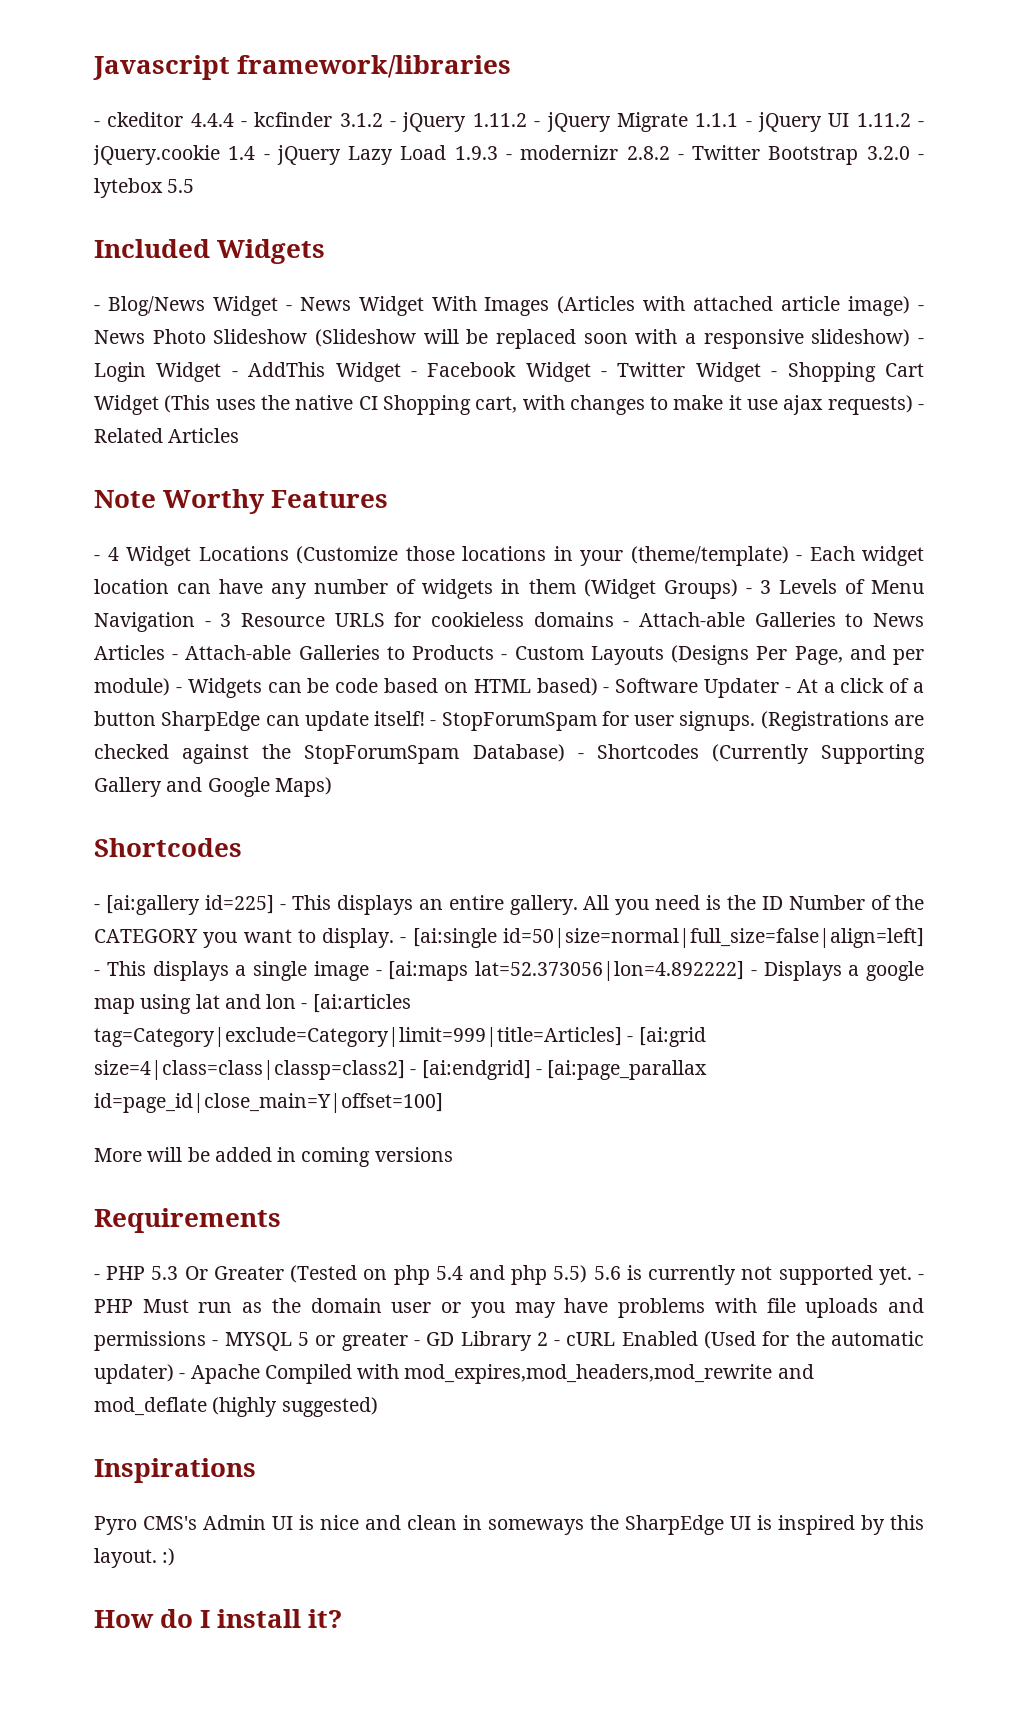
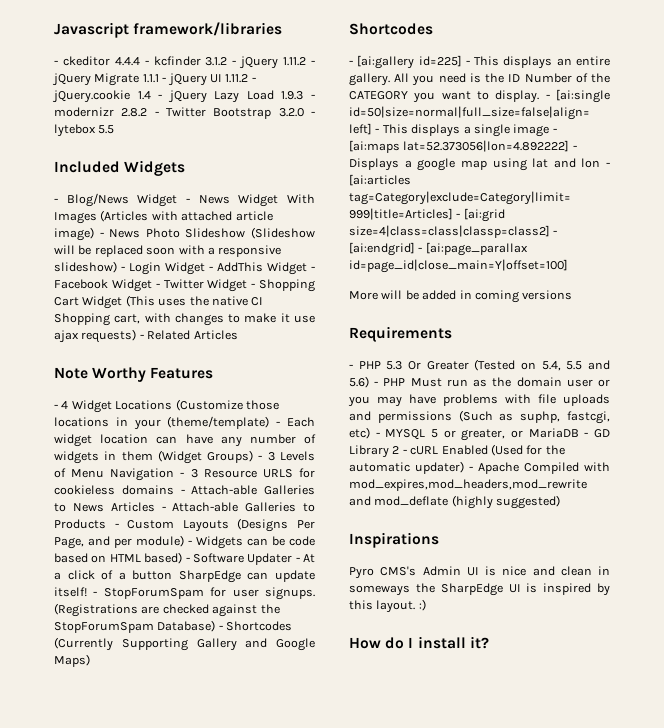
[393,1265,912,1285] php 5.4 and php 5.5) 5.6 is currently not supported yet. -> [541,360,610,371] [349,376,369,388] 5.4, 5.5 and 5.6)
(206, 1341) none -> [458,410,610,424] [349,427,370,439] (Such as suphp, fastcgi, etc)
[341,1332,408,1351] greater -> [461,428,579,441] greater, or MariaDB

